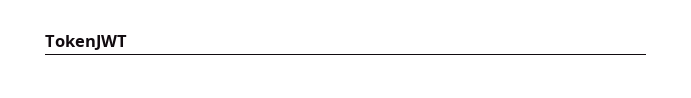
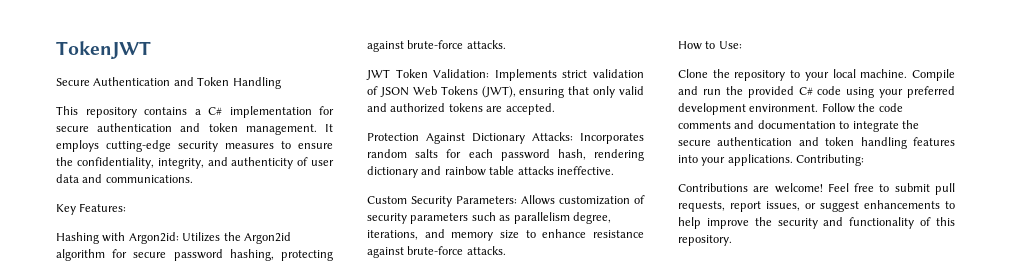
(127, 42) none -> [56,77,281,89] [56,106,334,118] [56,123,333,135] [56,140,333,152] [56,157,334,169] [56,174,193,183] [56,203,127,215] [56,232,291,244] [56,249,333,261] [367,40,506,52] [366,69,644,81] [367,86,644,98] [367,103,555,115] [367,132,644,144] [367,149,644,161] [367,166,614,178] [367,195,645,207] [367,212,611,224] [367,229,644,241] [367,246,506,258] [678,41,742,50] [678,69,955,81] [678,86,955,98] [678,103,903,115] [678,120,919,132] [678,137,955,149] [678,154,865,166] [678,183,955,195] [678,200,955,212] [678,217,955,229] [678,235,732,246] // Secure Authentication and Token Handling // This repository contains a C# implementation for secure authentication and token management. It employs cutting-edge security measures to ensure the confidentiality, integrity, and authenticity of user data and communications. // Key Features: // Hashing with Argon2id: Utilizes the Argon2id algorithm for secure password hashing, protecting against brute-force attacks. // JWT Token Validation: Implements strict validation of JSON Web Tokens (JWT), ensuring that only valid and authorized tokens are accepted. // Protection Against Dictionary Attacks: Incorporates random salts for each password hash, rendering dictionary and rainbow table attacks ineffective. // Custom Security Parameters: Allows customization of security parameters such as parallelism degree, iterations, and memory size to enhance resistance against brute-force attacks. // How to Use: // Clone the repository to your local machine. Compile and run the provided C# code using your preferred development environment. Follow the code comments and documentation to integrate the secure authentication and token handling features into your applications. Contributing: // Contributions are welcome! Feel free to submit pull requests, report issues, or suggest enhancements to help improve the security and functionality of this repository.

